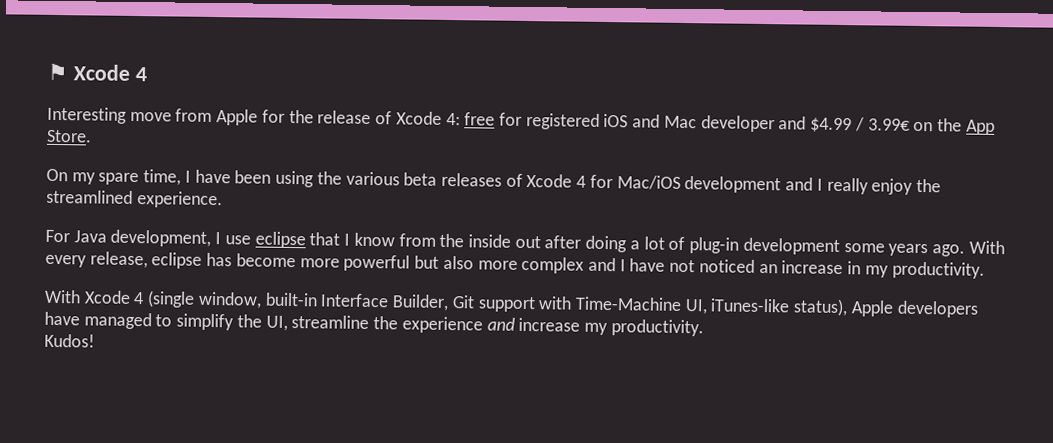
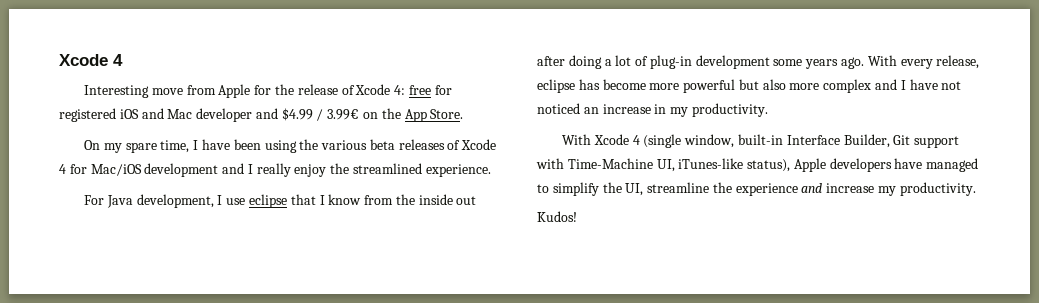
[47,62,68,81] ⚑ -> (59, 60) none

